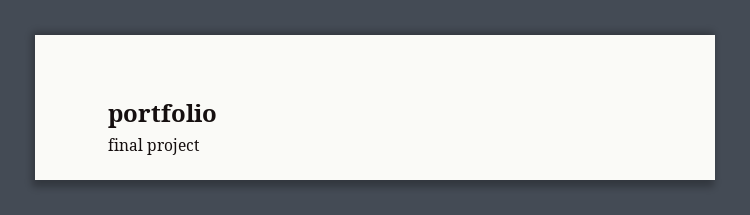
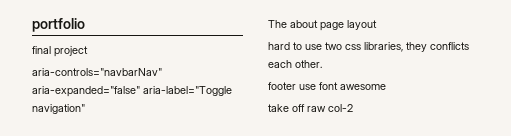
(201, 146) none -> [32,68,162,76] [32,86,232,97] [32,104,85,114] [268,20,377,31] [268,42,469,52] [268,60,322,68] [268,82,386,90] [268,104,353,112] // aria-controls="navbarNav" aria-expanded="false" aria-label="Toggle navigation" // The about page layout // hard to use two css libraries, they conflicts each other. // footer use font awesome // take off raw col-2

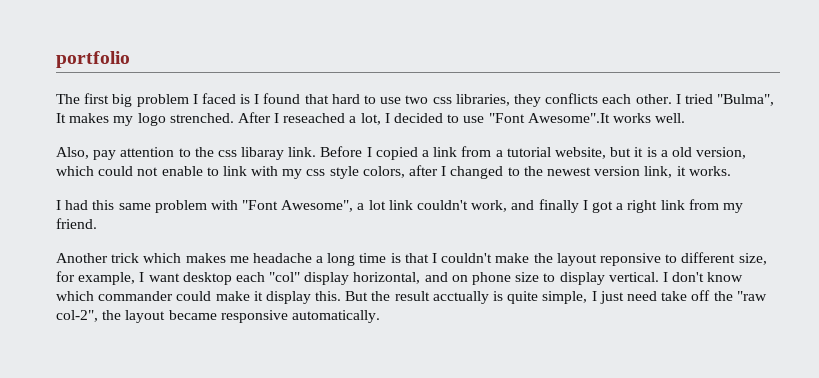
[32,46,88,57] [32,68,162,76] [32,86,232,97] [32,104,85,114] [268,20,377,31] final project // aria-controls="navbarNav" aria-expanded="false" aria-label="Toggle navigation" // The about page layout // -> [56,93,329,107] The first big problem I faced is I found that
[268,82,386,90] [268,104,353,112] // footer use font awesome // take off raw col-2 -> [675,94,775,106] [56,112,686,126] [56,146,747,160] [56,165,731,179] [56,199,743,213] [56,218,97,229] [56,252,767,266] [56,271,744,285] [56,290,767,304] [56,310,380,323] I tried "Bulma", It makes my logo strenched. After I reseached a lot, I decided to use "Font Awesome".It works well. // Also, pay attention to the css libaray link. Before I copied a link from a tutorial website, but it is a old version, which could not enable to link with my css style colors, after I changed to the newest version link, it works. // I had this same problem with "Font Awesome", a lot link couldn't work, and finally I got a right link from my friend. // Another trick which makes me headache a long time is that I couldn't make the layout reponsive to different size, for example, I want desktop each "col" display horizontal, and on phone size to display vertical. I don't know which commander could make it display this. But the result acctually is quite simple, I just need take off the "raw col-2", the layout became responsive automatically.

